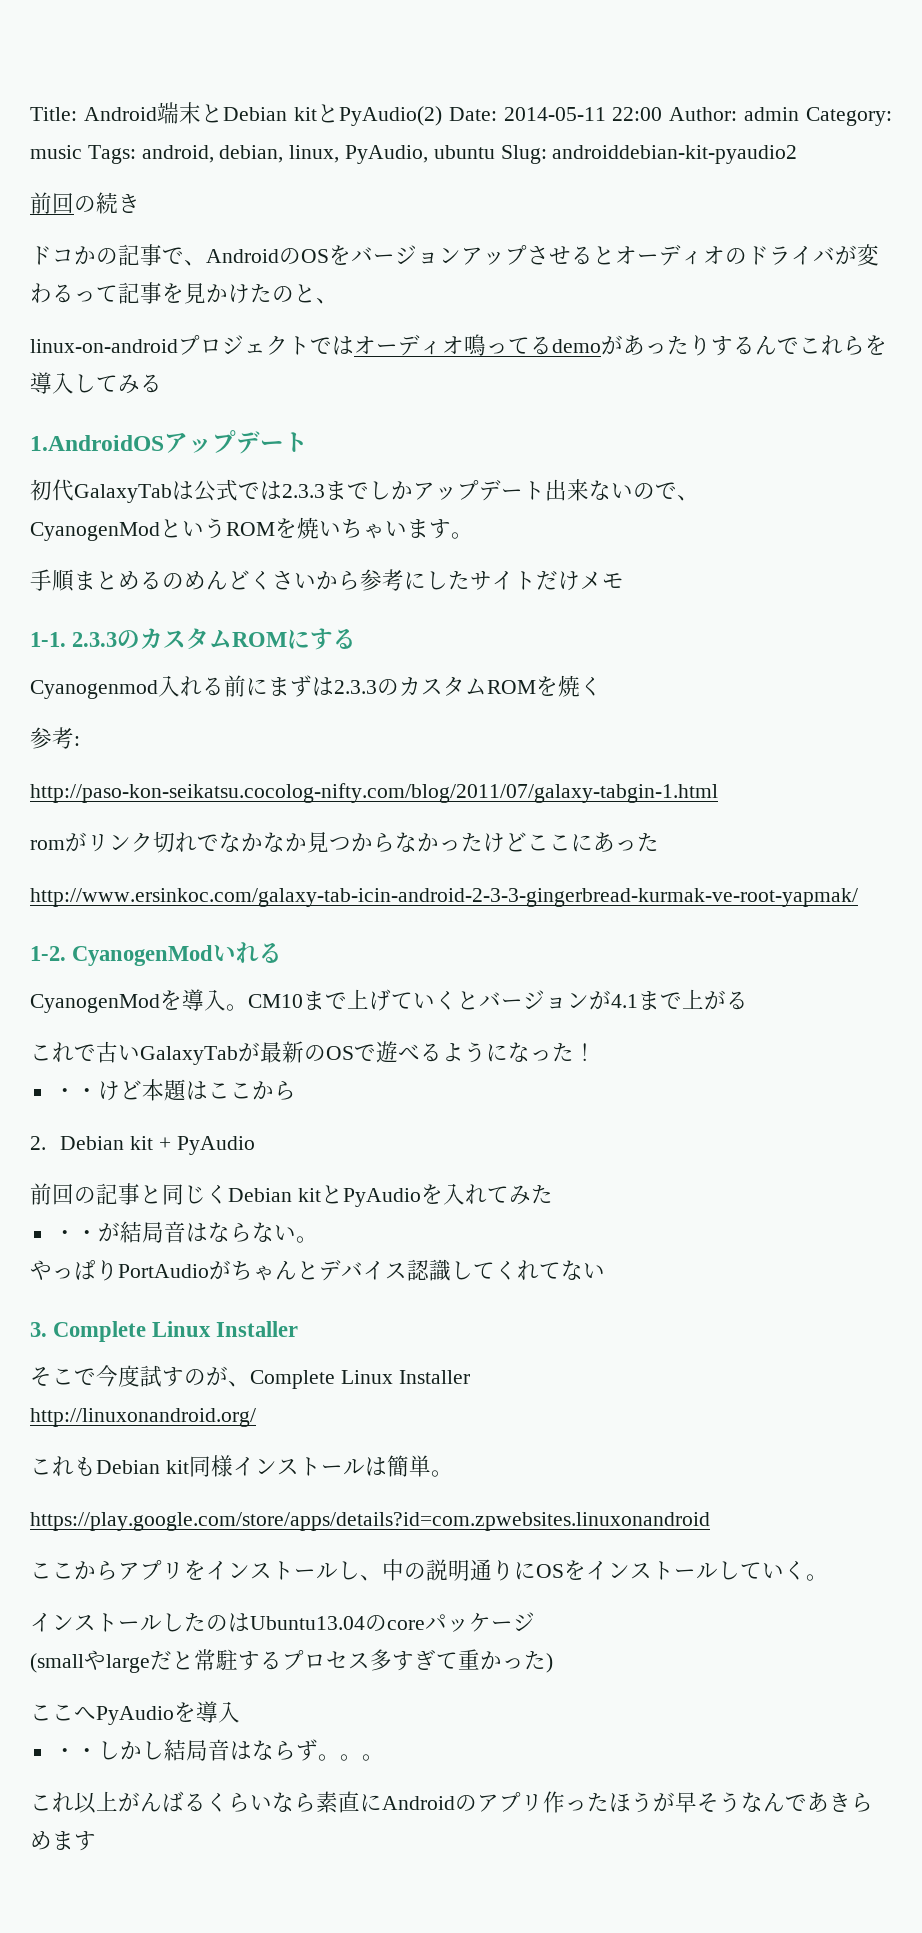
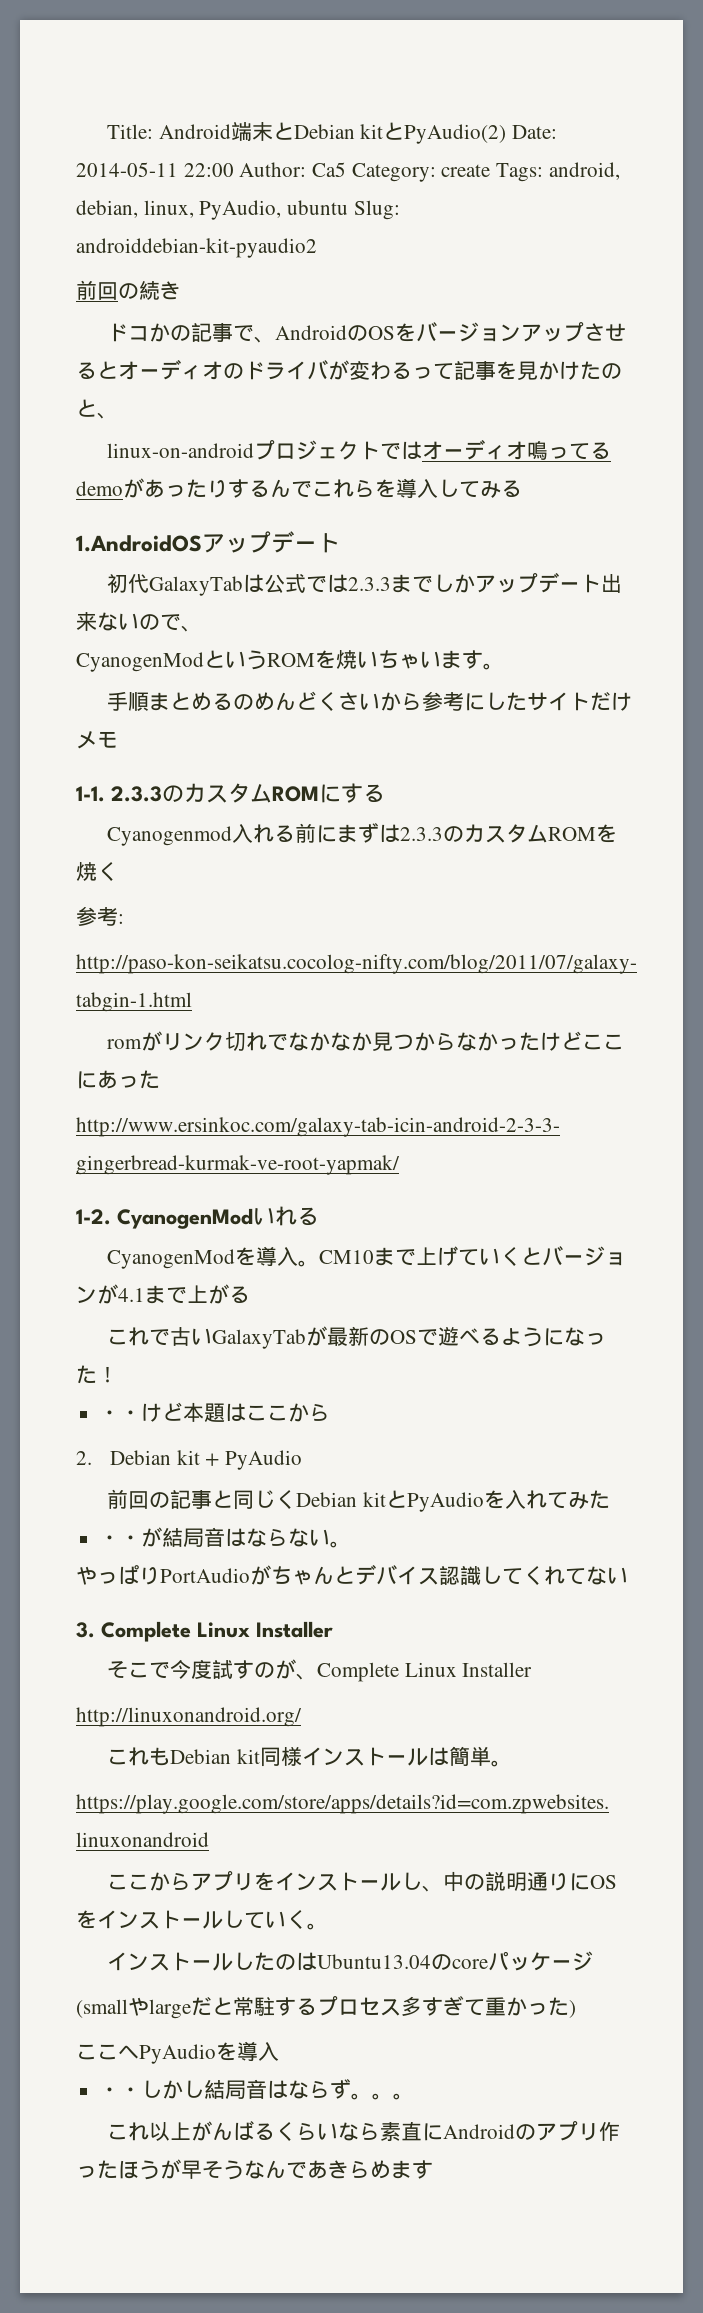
[744,107,892,126] [30,145,82,159] admin Category: music -> [312,162,491,182] Ca5 Category: create

